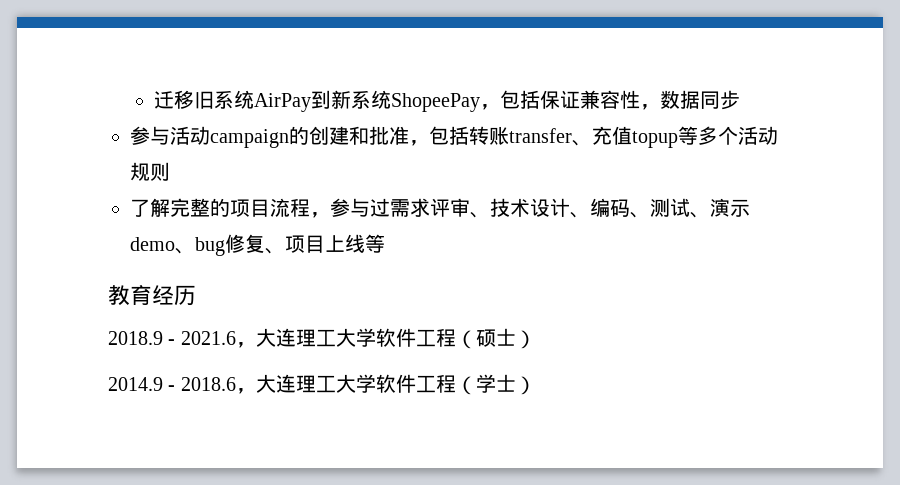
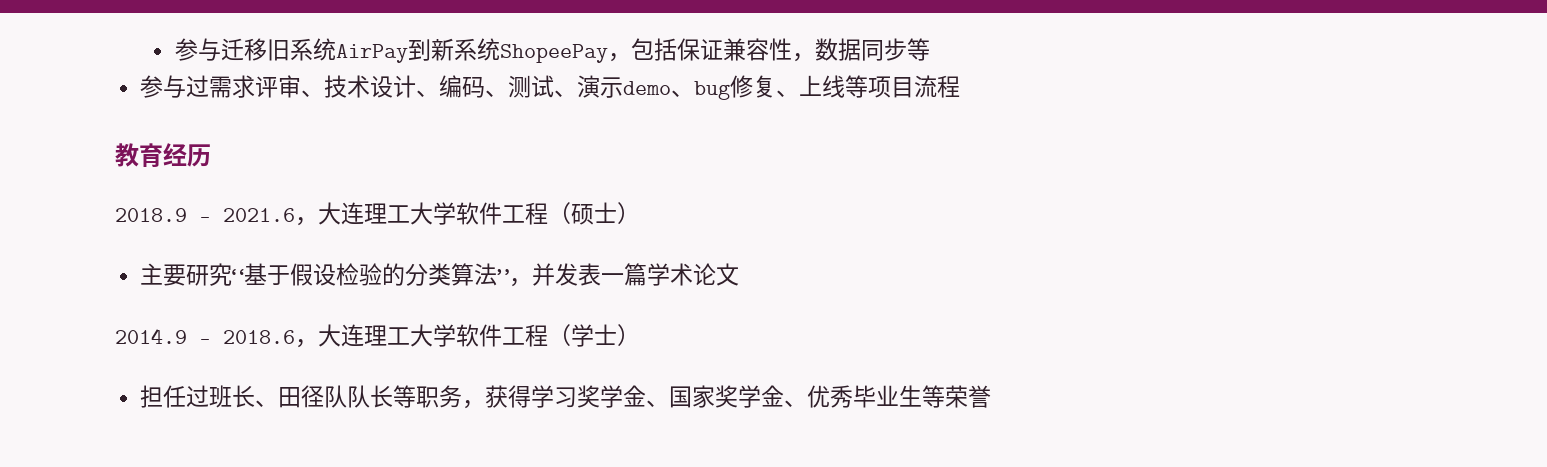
(154, 100) none -> [175,38,222,61] 参与
[130,126,778,148] [130,162,170,181] [130,198,370,218] // 参与活动campaign的创建和批准，包括转账transfer、充值topup等多个活动规则 // 了解完整的项目流程，参与 -> [907,38,931,61] [140,75,187,98] 等 // 参与
[285,235,325,253] 项目 -> (800, 93) none
(385, 243) none -> [868,75,961,98] 项目流程
(536, 339) none -> [140,263,740,287] // 主要研究“基于假设检验的分类算法”，并发表一篇学术论文
(536, 385) none -> [140,385,992,409] // 担任过班长、田径队队长等职务，获得学习奖学金、国家奖学金、优秀毕业生等荣誉

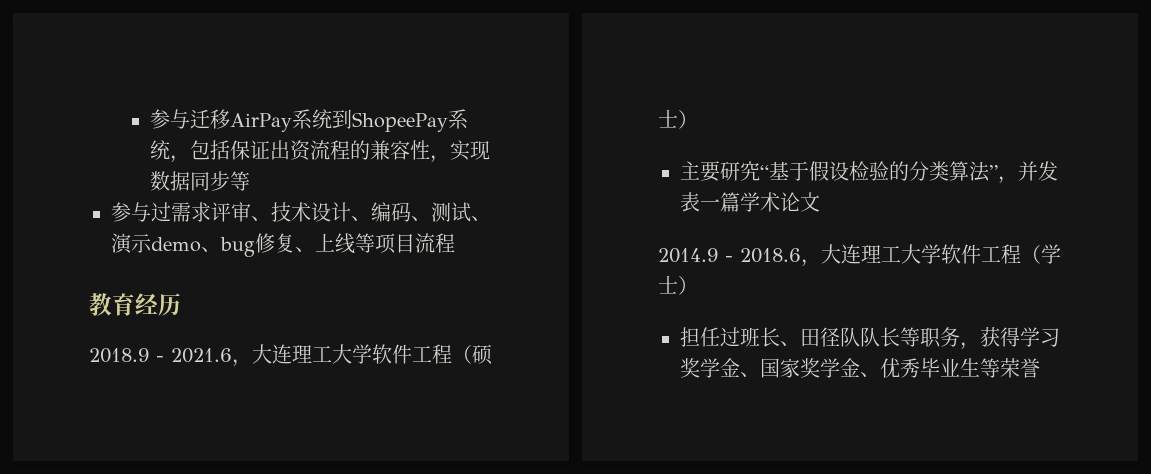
[267,38,724,63] 旧系统AirPay到新系统ShopeePay，包括保证 -> [229,109,468,132] [149,140,370,163] AirPay系统到ShopeePay系统，包括保证出资流程的
(816, 57) none -> [449,140,490,161] 实现

